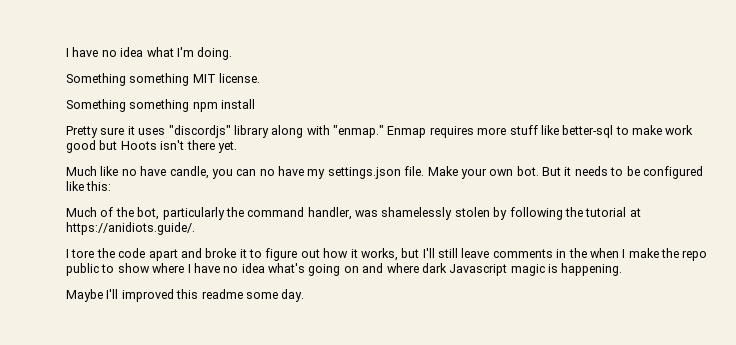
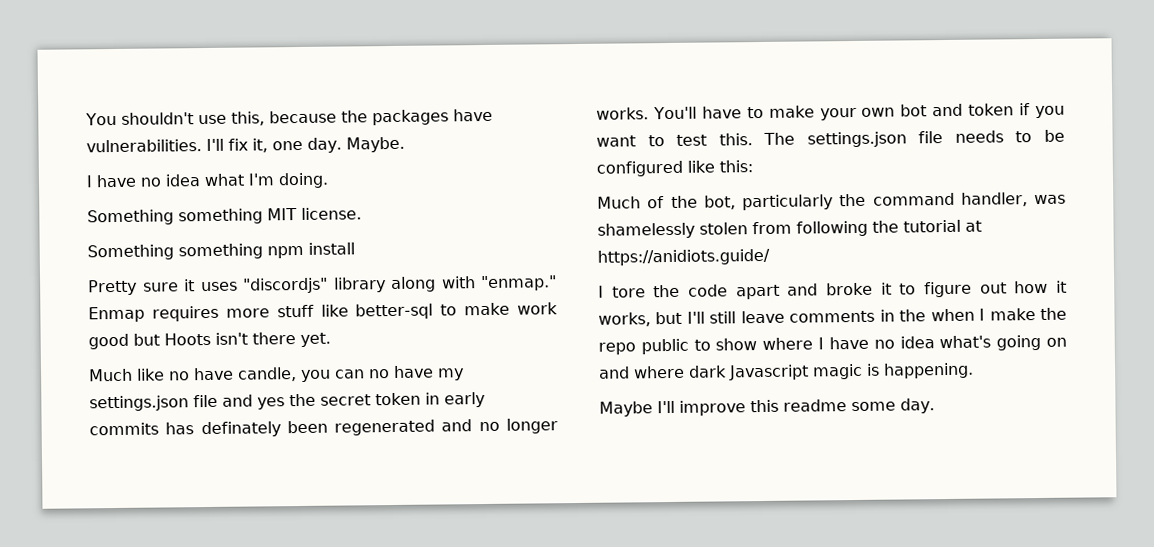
(66, 52) none -> [85,108,493,126] [86,136,405,153] You shouldn't use this, because the packages have vulnerabilities. I'll fix it, one day. Maybe. //
[404,166,572,179] file. Make your own bot. But it -> [193,392,485,410] [89,418,558,438] [596,103,1065,121] [596,131,944,148] file and yes the secret token in early commits has definately been regenerated and no longer works. You'll have to make your own bot and token if you want to test this. The settings.json file
[493,207,508,220] by -> [752,221,792,235] from
[66,222,195,235] https://anidiots.guide/. -> [597,248,770,266] https://anidiots.guide/
[121,289,174,302] improved -> [679,400,746,416] improve

